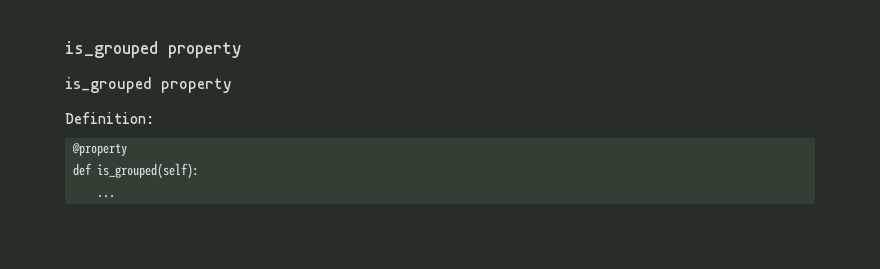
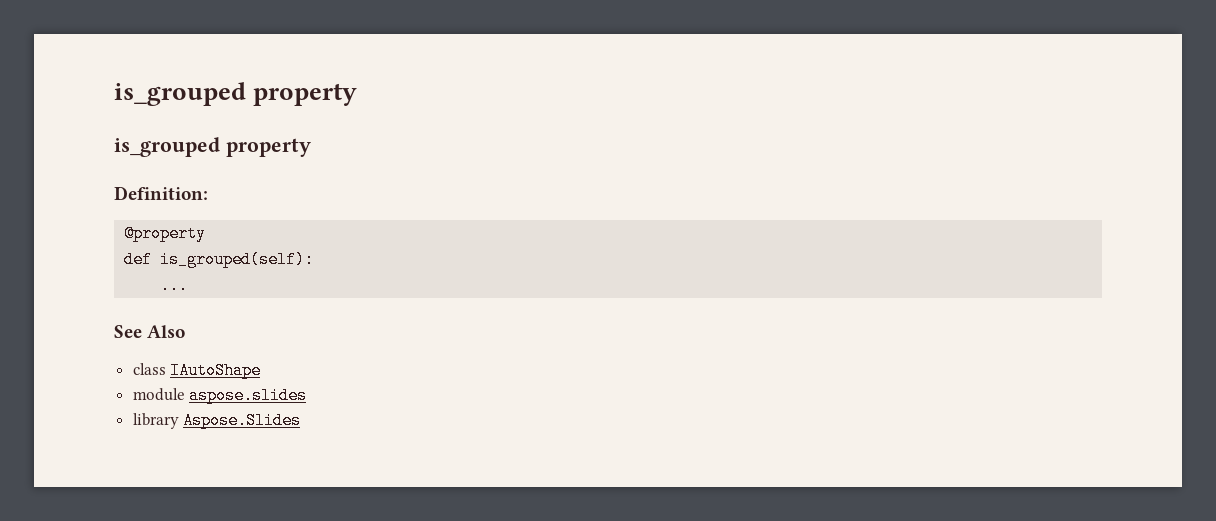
(116, 196) none -> [114,325,186,338] [132,362,262,379] [132,387,308,404] [132,412,302,429] // See Also // class IAutoShape // module aspose.slides // library Aspose.Slides

